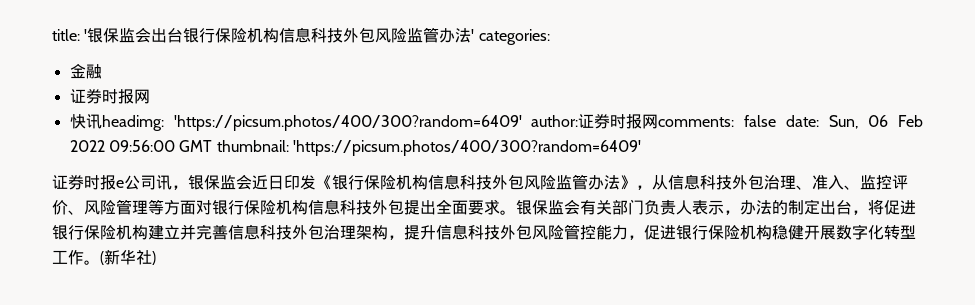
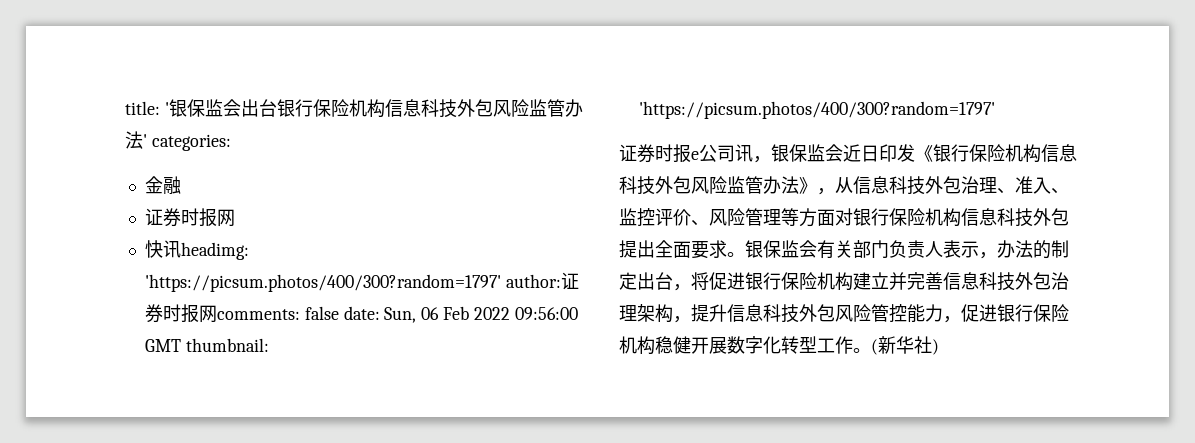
[173,115,522,131] 'https://picsum.photos/400/300?random=6409' -> [144,274,501,292] 'https://picsum.photos/400/300?random=1797'
[292,140,641,156] 'https://picsum.photos/400/300?random=6409' -> [638,101,995,119] 'https://picsum.photos/400/300?random=1797'

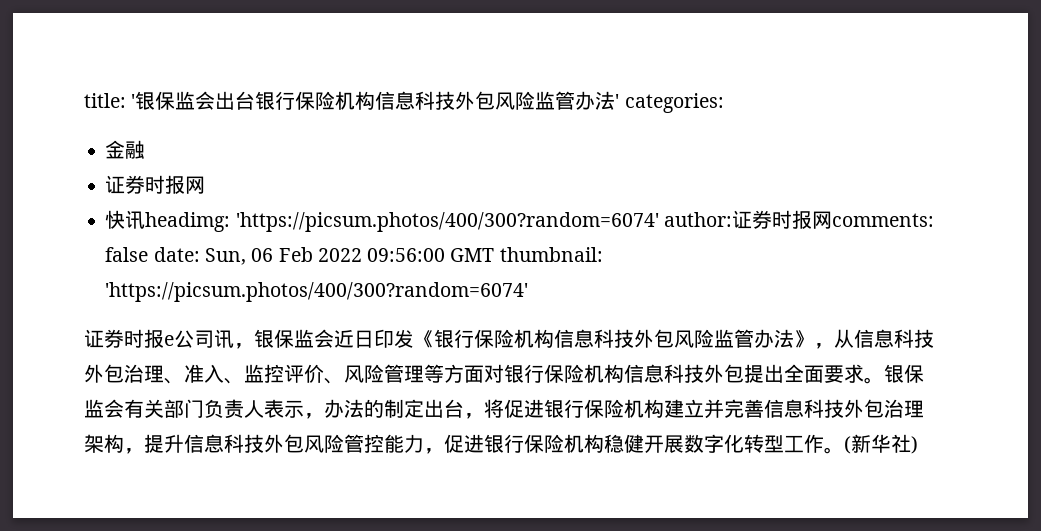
[144,274,501,292] 'https://picsum.photos/400/300?random=1797' -> [235,212,659,232] 'https://picsum.photos/400/300?random=6074'
[638,101,995,119] 'https://picsum.photos/400/300?random=1797' -> [105,282,529,302] 'https://picsum.photos/400/300?random=6074'

